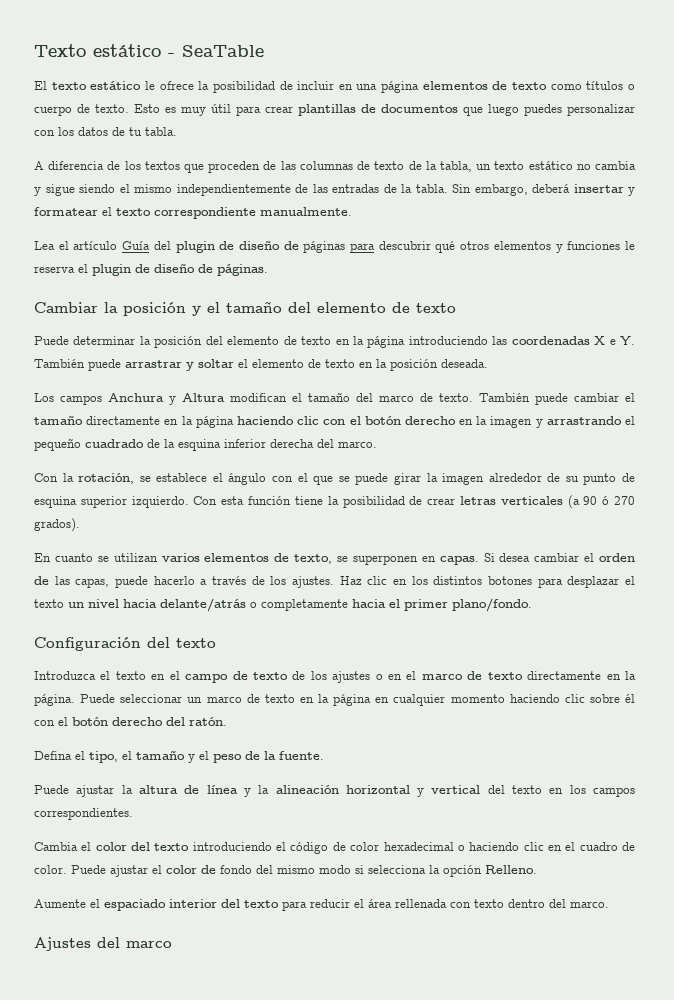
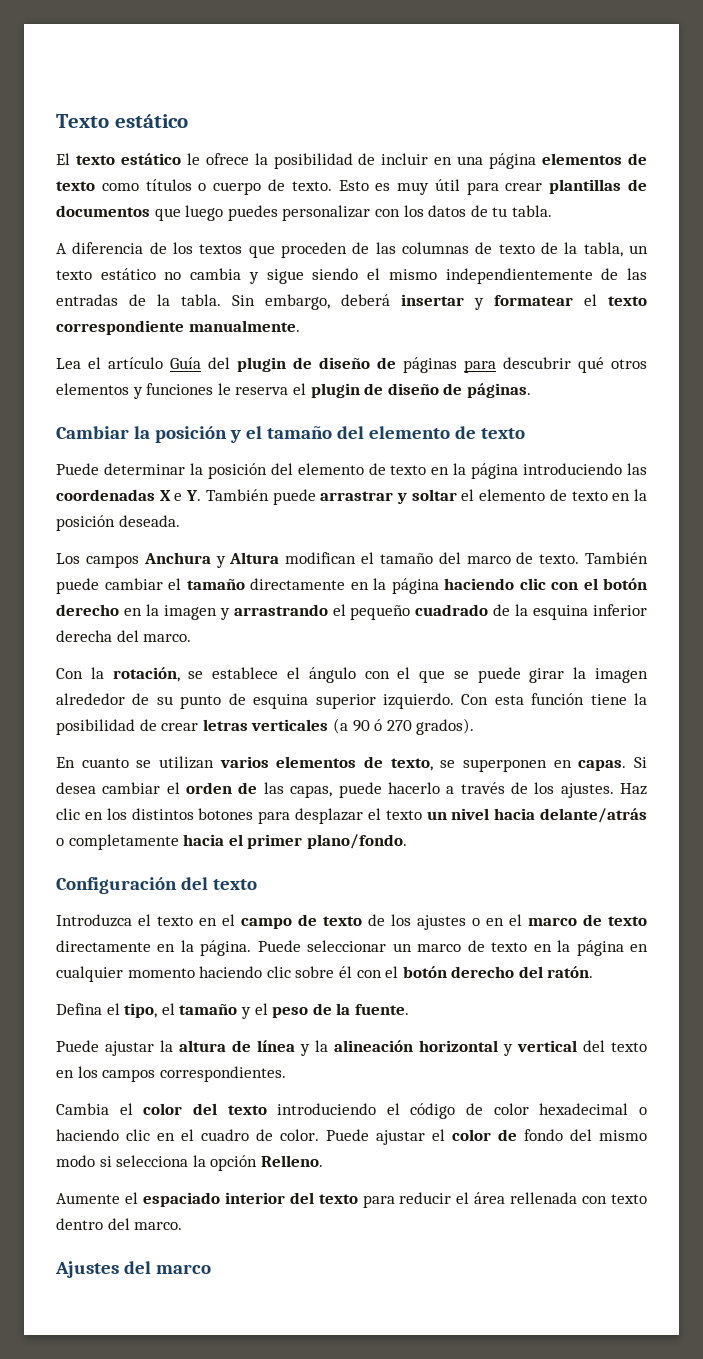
[168,45,264,57] - SeaTable -> (188, 121) none

